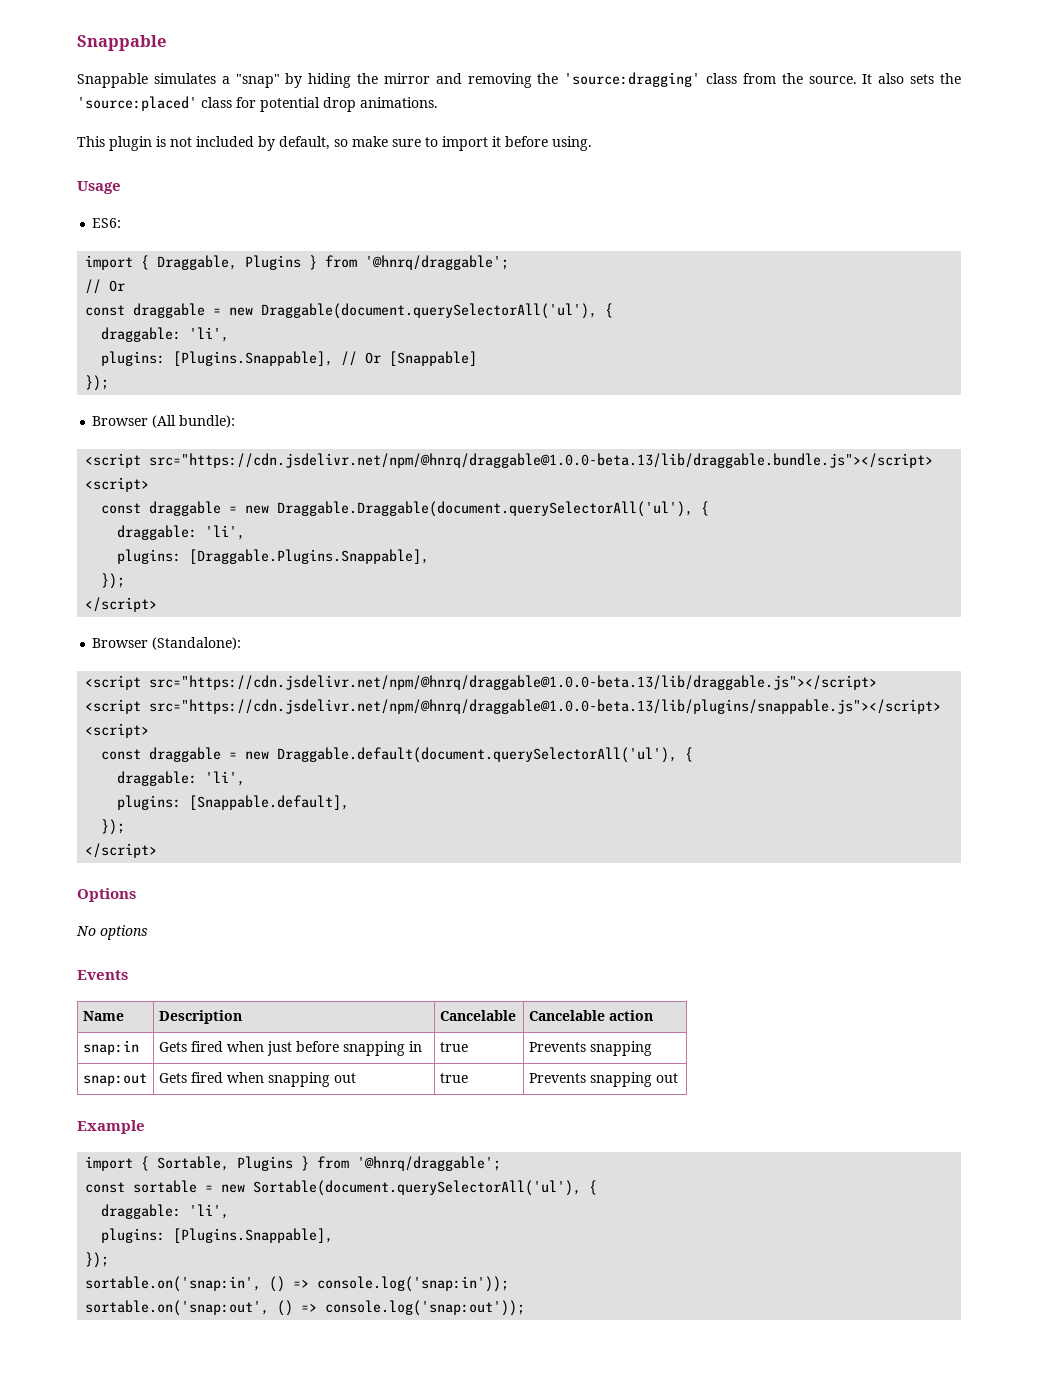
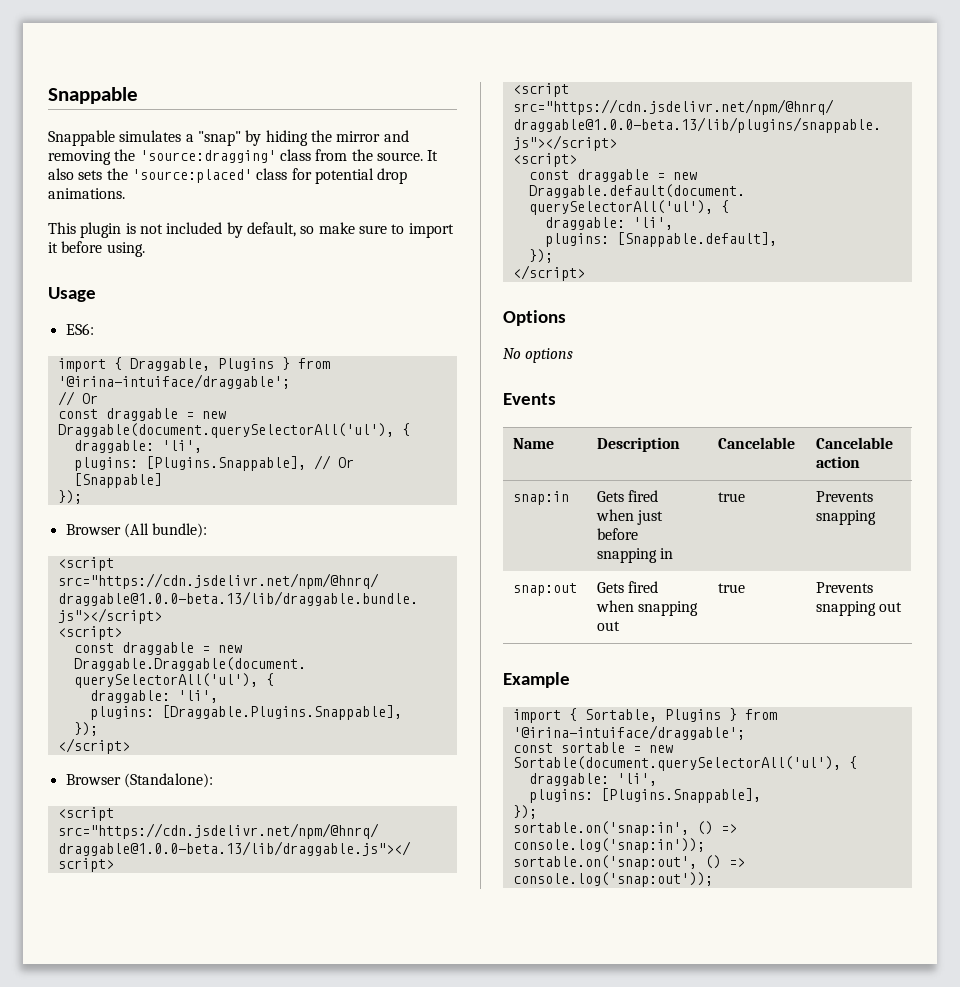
[365,255,510,270] '@hnrq/draggable'; -> [57,374,290,389] '@irina-intuiface/draggable';
[357,1156,502,1171] '@hnrq/draggable'; -> [512,725,745,740] '@irina-intuiface/draggable';

